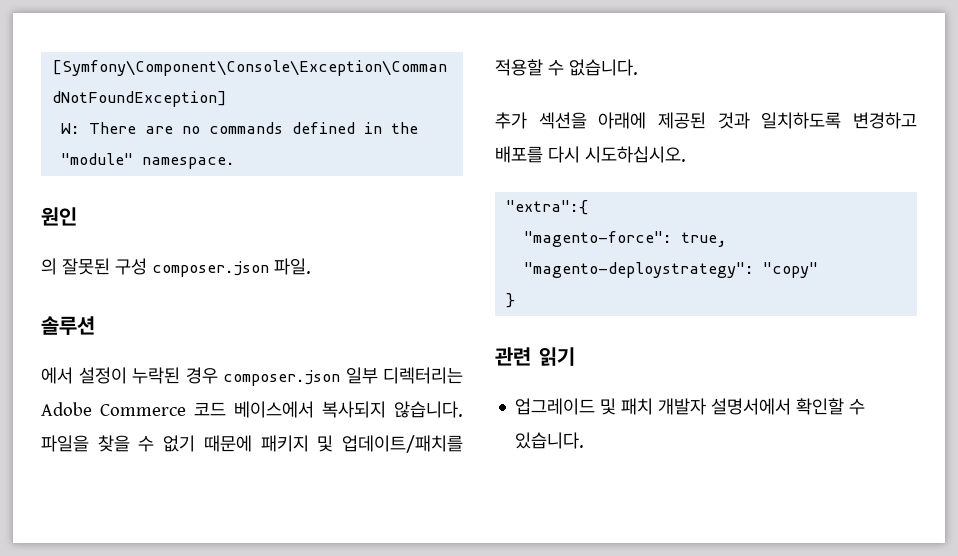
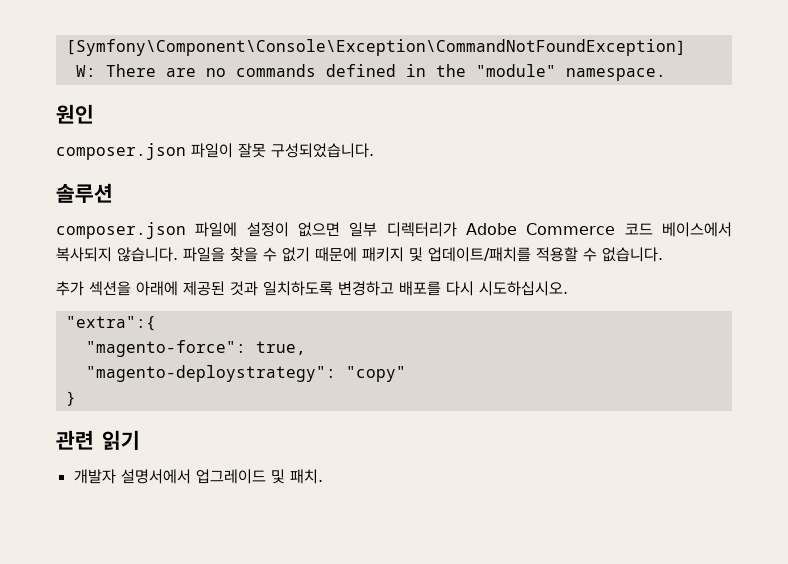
[41,258,311,277] [41,316,95,335] [41,367,463,386] 의 잘못된 구성 composer.json 파일. // 솔루션 // 에서 설정이 누락된 경우 composer.json 일부 디렉터리는 -> [56,143,374,160] [56,183,113,203] [56,222,457,239] composer.json 파일이 잘못 구성되었습니다. // 솔루션 // composer.json 파일에 설정이 없으면 일부 디렉터리가
[515,398,866,415] [515,432,585,449] 업그레이드 및 패치 개발자 설명서에서 확인할 수 있습니다. -> [73,469,323,484] 개발자 설명서에서 업그레이드 및 패치.

